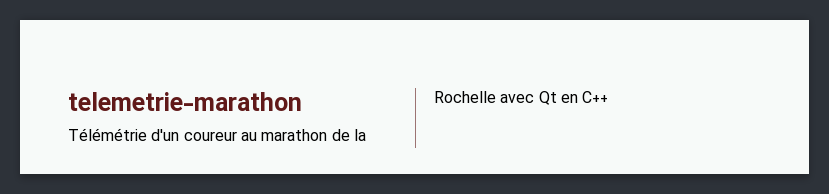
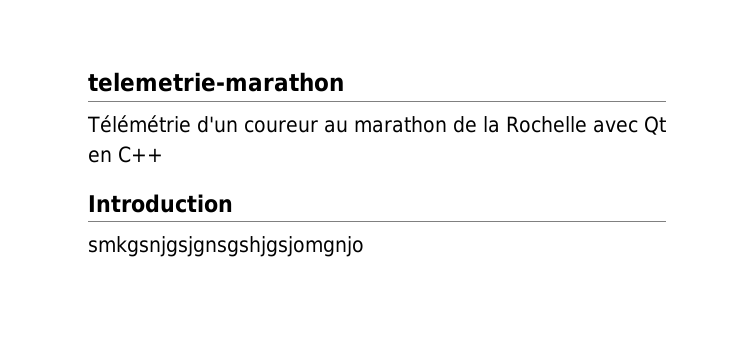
(609, 97) none -> [88,194,233,213] [88,236,364,257] // Introduction // smkgsnjgsjgnsgshjgsjomgnjo

